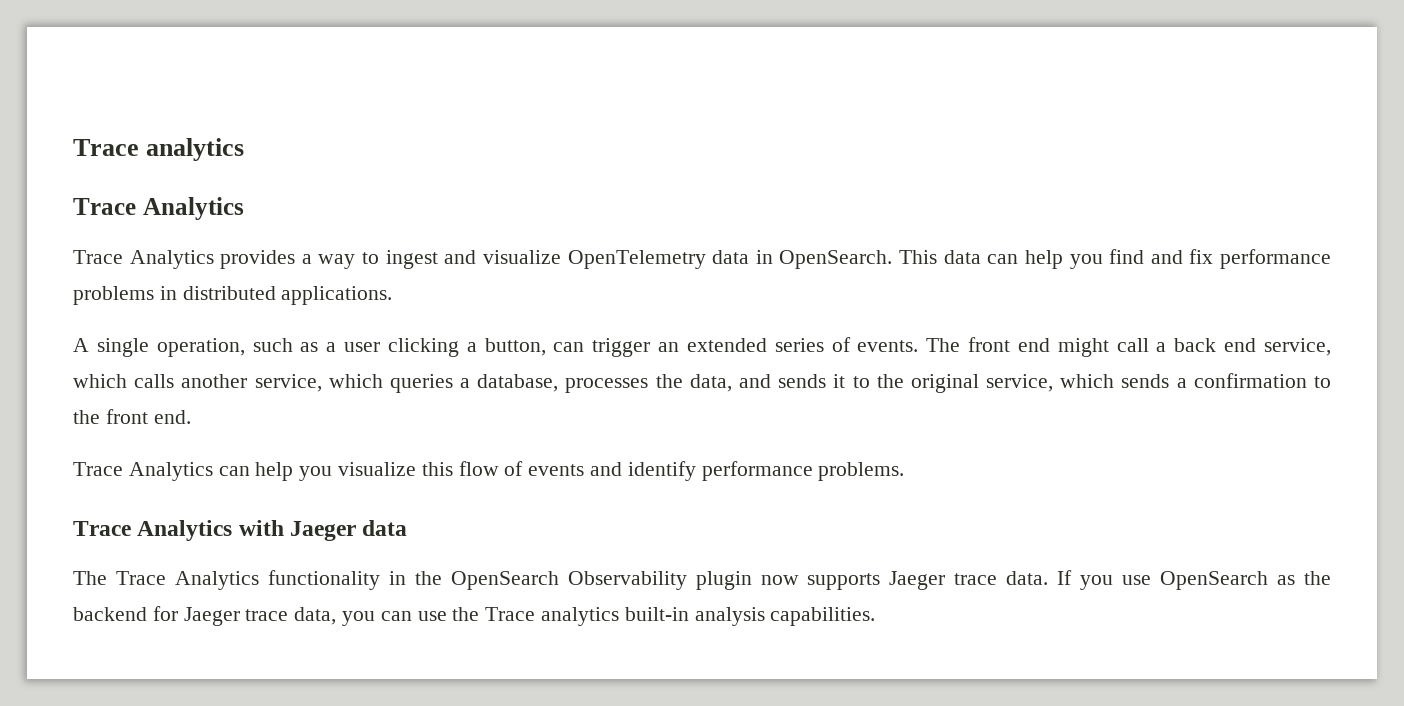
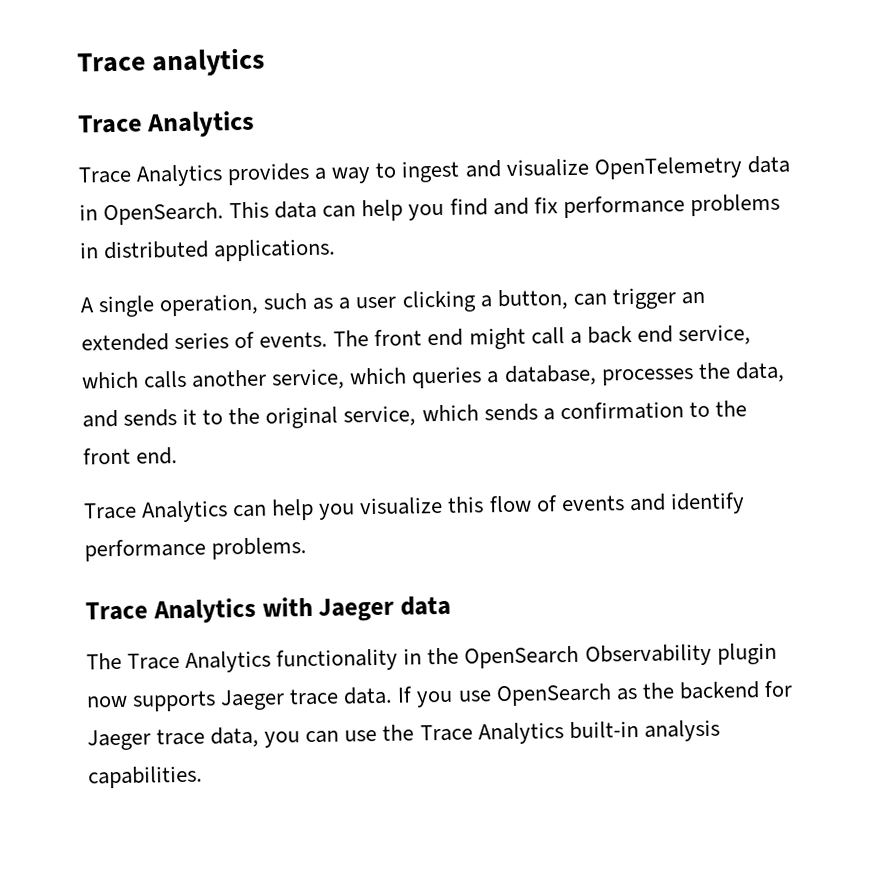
[541,607,620,626] analytics -> [477,722,564,745] Analytics

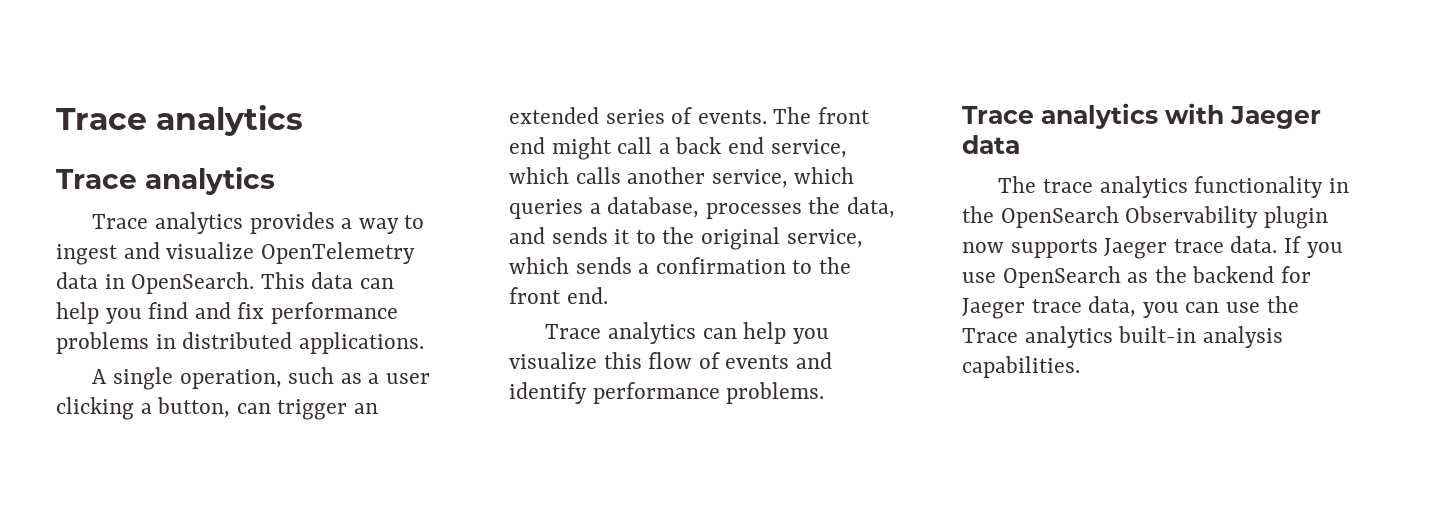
[77,47,266,77] [78,110,256,138] [78,164,224,187] Trace analytics // Trace Analytics // Trace Analytics -> [56,105,303,136] [56,167,275,195] [92,212,243,234] Trace analytics // Trace analytics // Trace analytics
[141,500,229,523] Analytics -> [607,322,696,344] analytics
[152,597,256,624] Analytics -> [1041,103,1158,129] analytics
[127,650,272,673] Trace Analytics -> [1042,176,1188,198] trace analytics
[477,722,564,745] Analytics -> [1024,326,1113,348] analytics

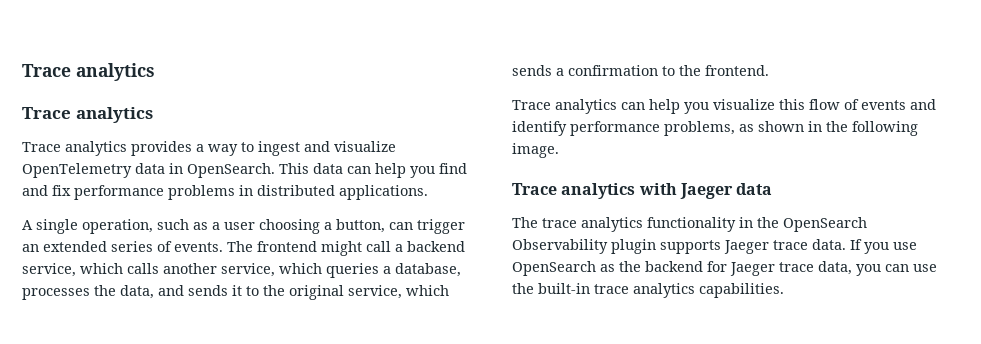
[56,397,134,420] clicking -> [259,219,320,234] choosing
[818,107,871,124] [509,137,545,154] front end -> [257,241,317,252] frontend
[675,137,765,154] back end -> [407,241,465,252] backend
[509,287,608,304] front end. -> [705,65,769,76] frontend.
[726,382,825,404] problems. -> [664,121,918,136] [512,143,559,158] problems, as shown in the following image.
[962,242,1004,253] now -> (656, 246) none
[962,326,1283,348] Trace analytics built-in analysis -> [538,283,695,298] built-in trace analytics

